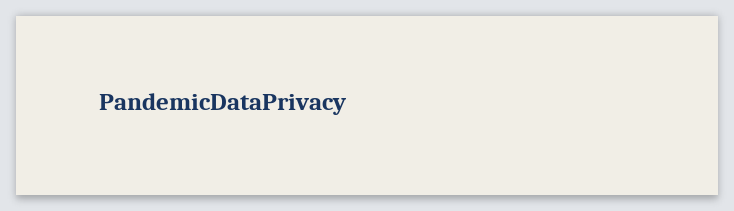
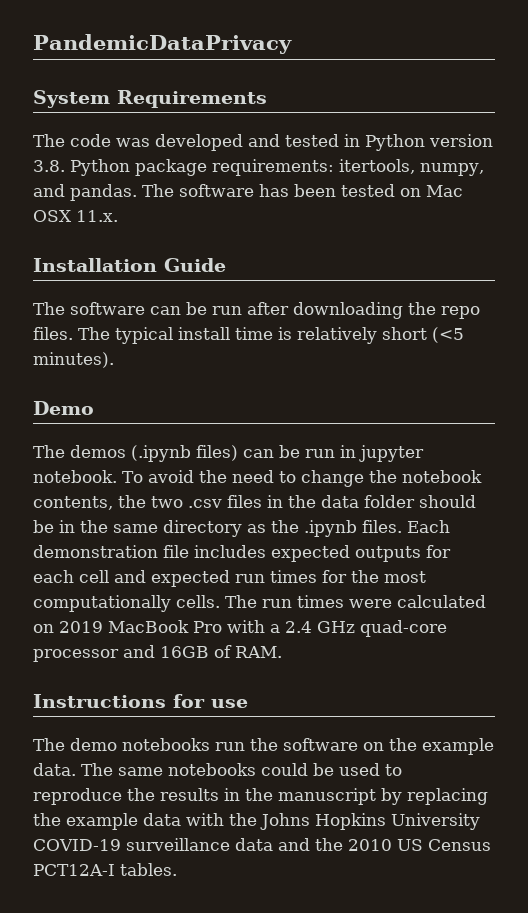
(347, 104) none -> [33,90,267,108] [33,134,493,151] [33,159,484,176] [33,184,463,201] [33,210,118,222] [33,258,226,272] [33,302,480,319] [33,327,464,344] [33,352,114,368] [33,401,94,415] [33,445,424,462] [33,470,482,487] [33,495,476,510] [33,520,450,537] [33,545,451,562] [33,570,426,587] [33,595,486,612] [33,620,447,637] [33,645,282,662] [33,694,248,708] [33,738,494,755] [33,763,402,776] [33,788,488,805] [33,813,480,830] [33,838,491,851] [33,863,177,876] // System Requirements // The code was developed and tested in Python version 3.8. Python package requirements: itertools, numpy, and pandas. The software has been tested on Mac OSX 11.x. // Installation Guide // The software can be run after downloading the repo files. The typical install time is relatively short (<5 minutes). // Demo // The demos (.ipynb files) can be run in jupyter notebook. To avoid the need to change the notebook contents, the two .csv files in the data folder should be in the same directory as the .ipynb files. Each demonstration file includes expected outputs for each cell and expected run times for the most computationally cells. The run times were calculated on 2019 MacBook Pro with a 2.4 GHz quad-core processor and 16GB of RAM. // Instructions for use // The demo notebooks run the software on the example data. The same notebooks could be used to reproduce the results in the manuscript by replacing the example data with the Johns Hopkins University COVID-19 surveillance data and the 2010 US Census PCT12A-I tables.

